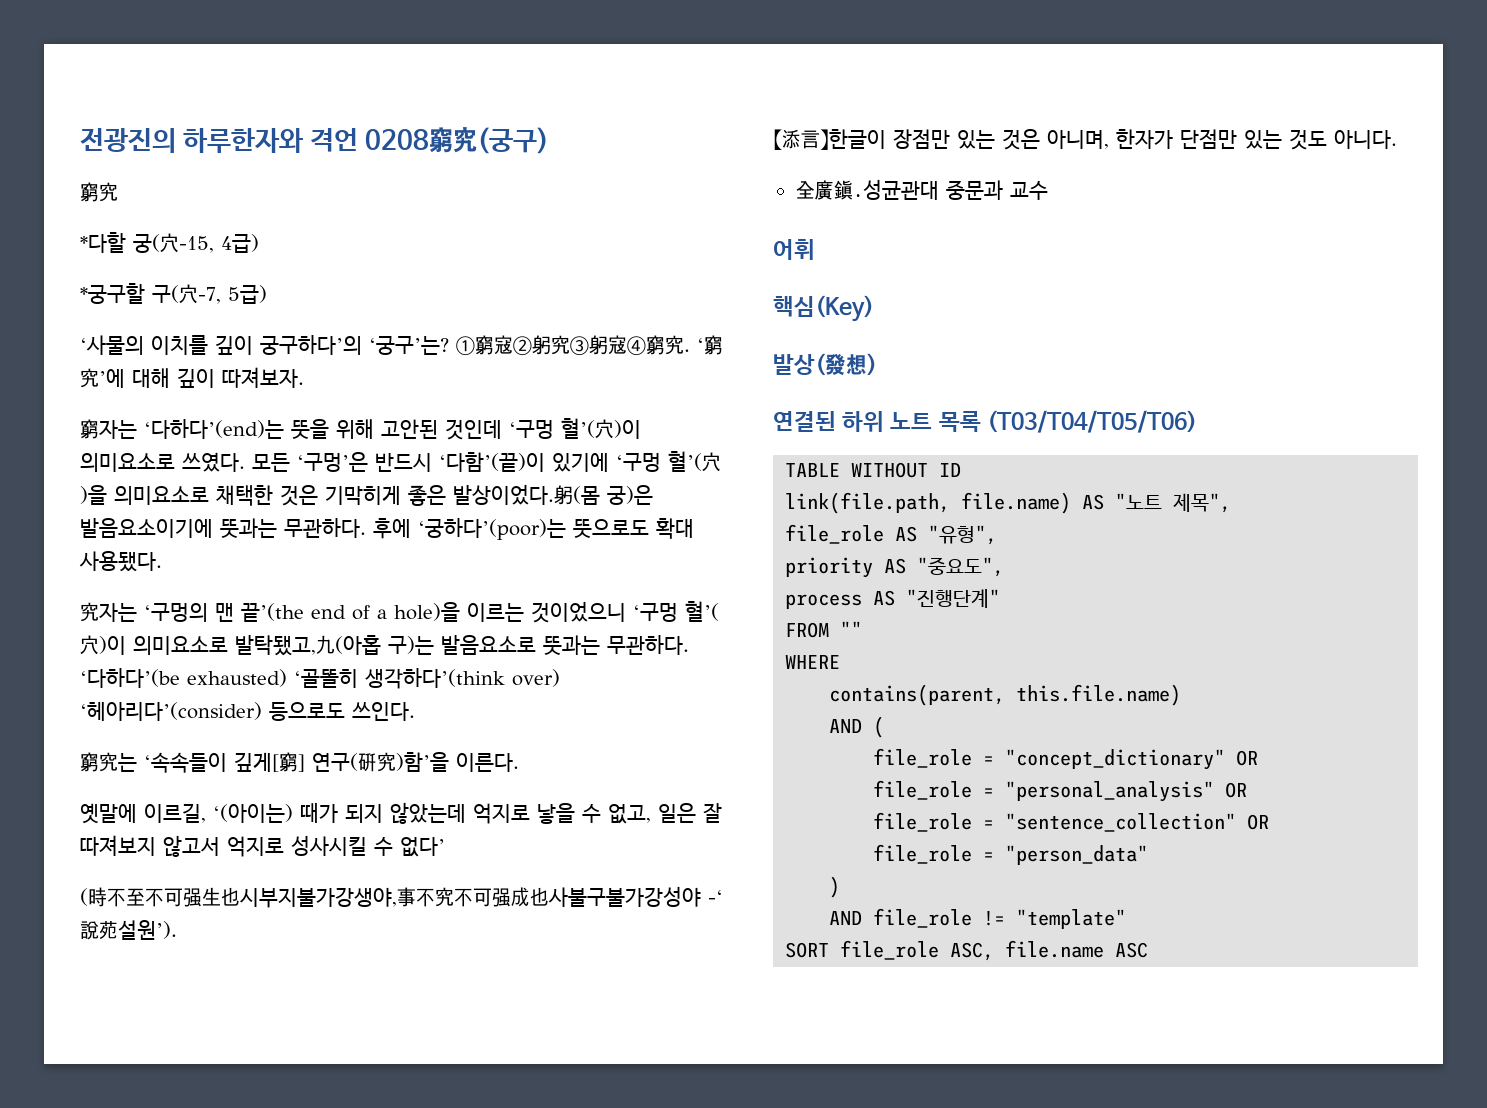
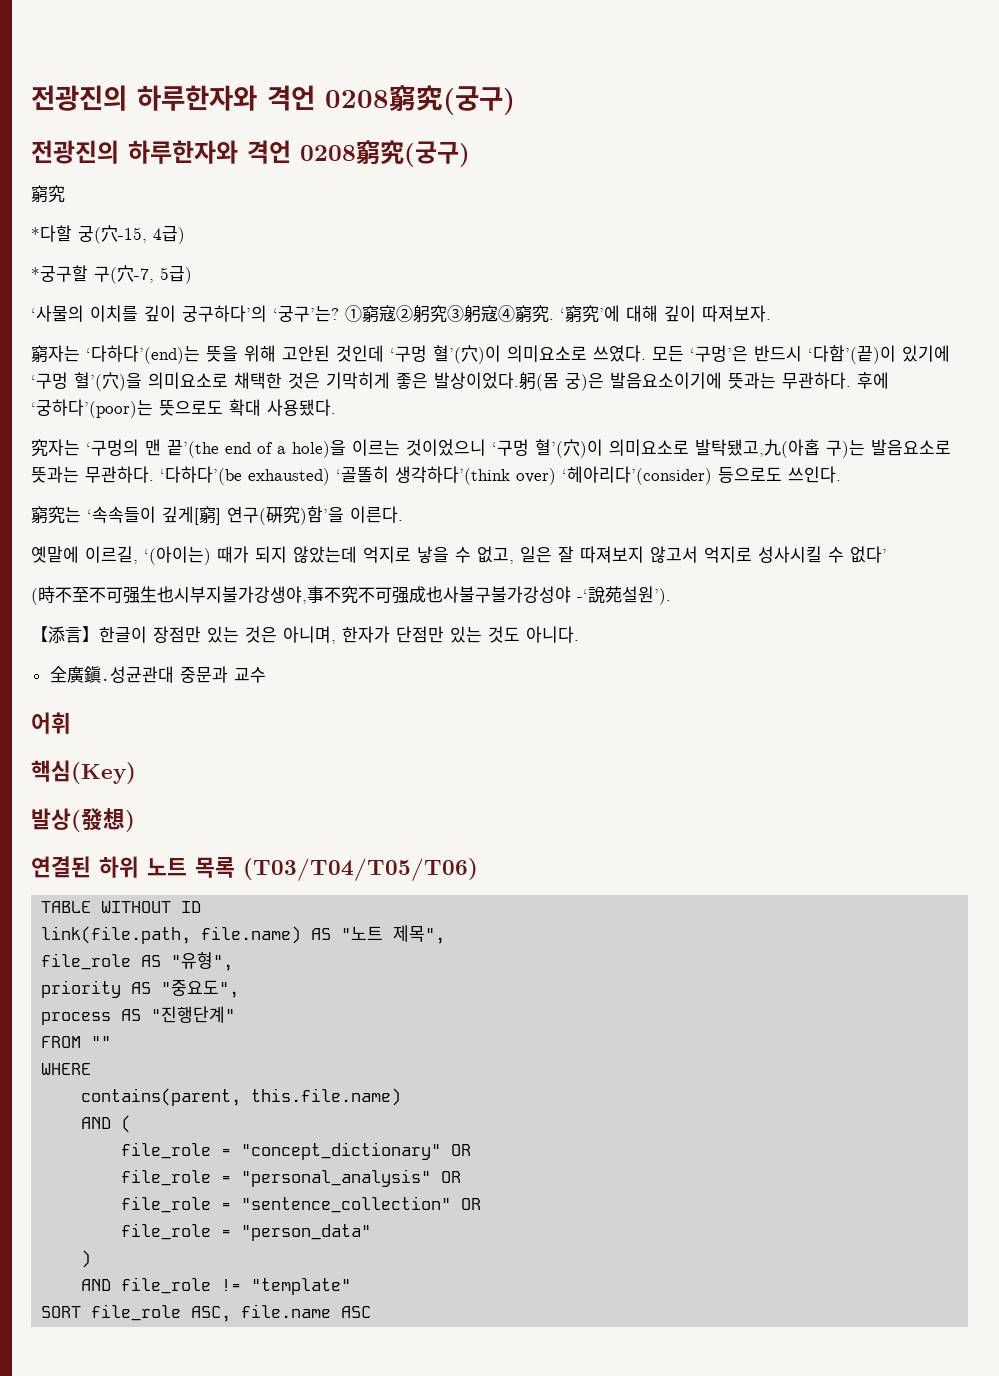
[80,127,550,154] 전광진의 하루한자와 격언 0208窮究(궁구) -> [31,85,515,115] [31,140,470,167] 전광진의 하루한자와 격언 0208窮究(궁구) // 전광진의 하루한자와 격언 0208窮究(궁구)

